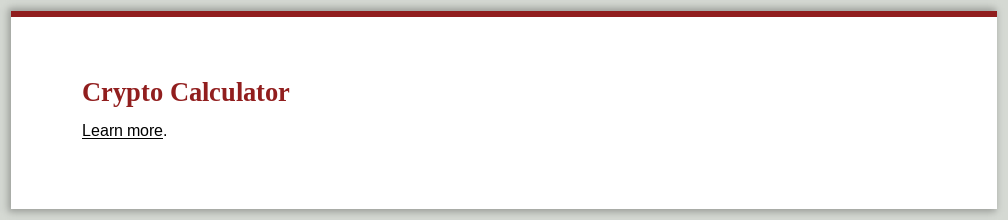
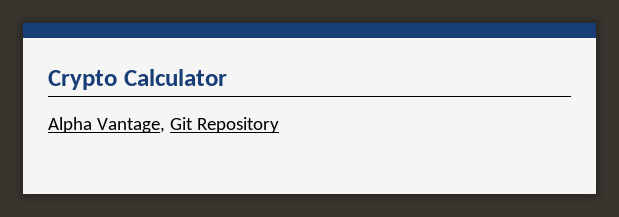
[82,124,168,136] Learn more. -> [48,117,279,133] Alpha Vantage, Git Repository

